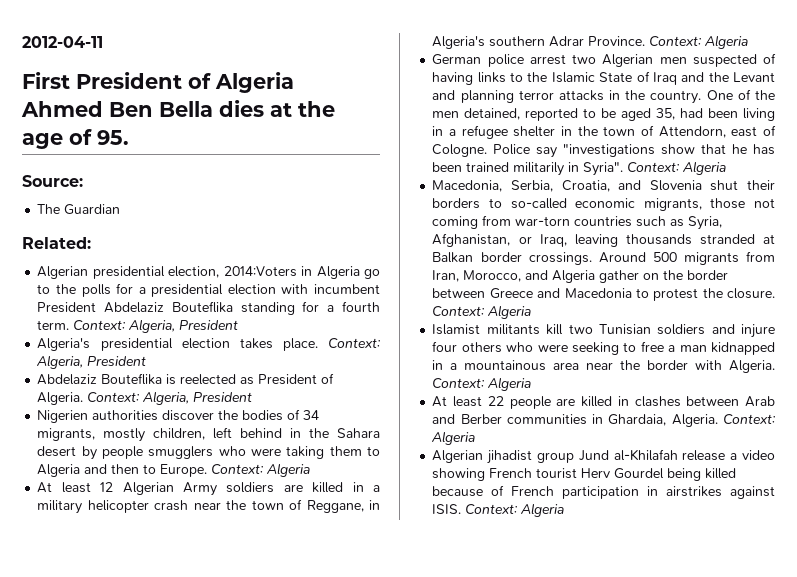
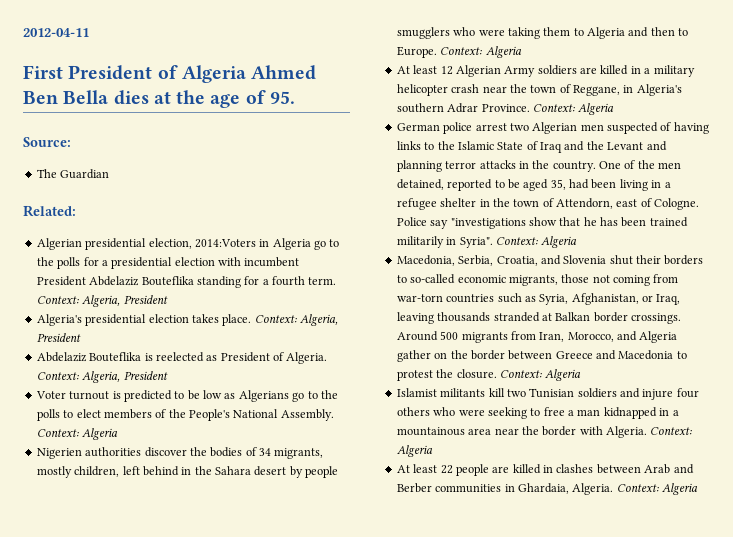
(253, 397) none -> [35,390,338,402] [36,409,334,421] [36,428,119,440] // Voter turnout is predicted to be low as Algerians go to the polls to elect members of the People's National Assembly. Context: Algeria
[432,449,775,464] [432,468,737,481] [432,485,775,499] [432,503,565,517] // Algerian jihadist group Jund al-Khilafah release a video showing French tourist Herv Gourdel being killed because of French participation in airstrikes against ISIS. Context: Algeria -> (698, 489) none

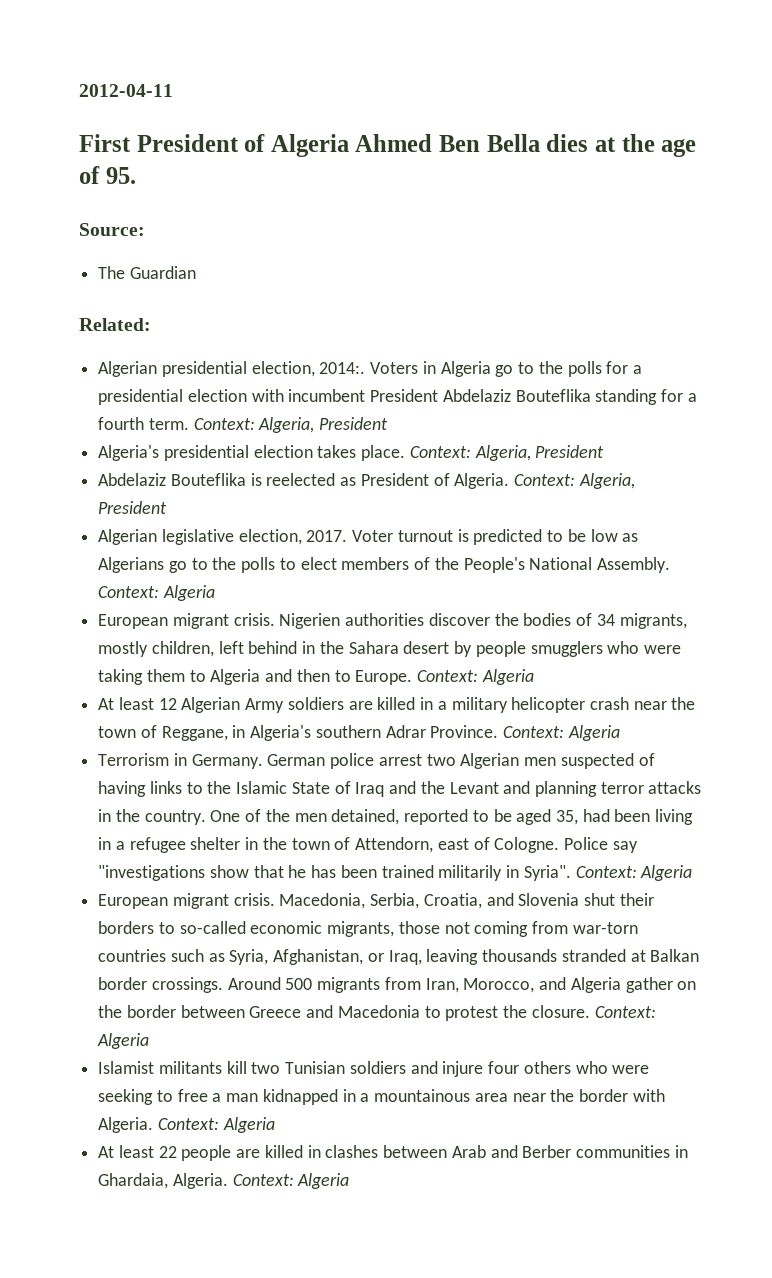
[194,239,256,248] 2014:Voters -> [319,362,419,374] 2014:. Voters
(168, 375) none -> [98,529,348,545] Algerian legislative election, 2017.
(119, 434) none -> [98,613,275,629] European migrant crisis.
(615, 109) none -> [98,753,263,769] Terrorism in Germany.
(578, 242) none -> [98,893,275,909] European migrant crisis.

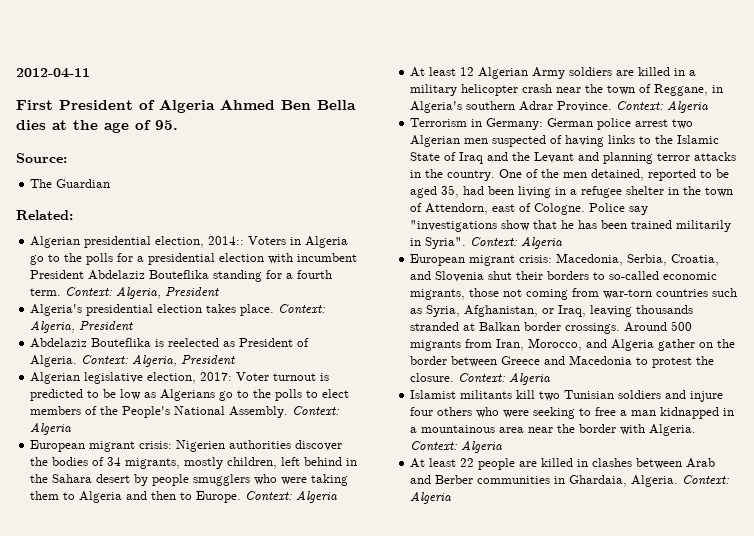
[319,362,366,374] 2014:. -> [208,236,245,245] 2014::
[306,530,348,542] 2017. -> [200,372,233,381] 2017:
[233,613,275,626] crisis. -> [139,441,173,449] crisis:
[191,754,263,769] Germany. -> [486,118,544,130] Germany:
[233,893,275,906] crisis. -> [519,255,553,263] crisis:

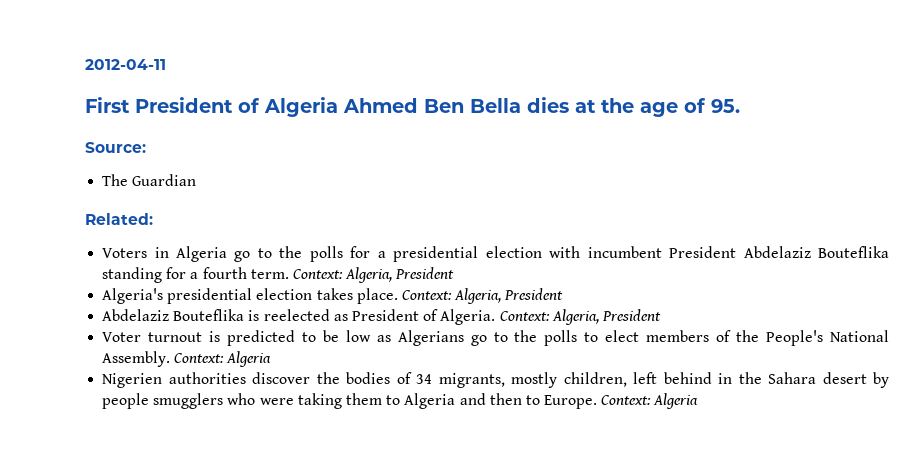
[30,236,245,248] Algerian presidential election, 2014:: -> (153, 219) none
[30,372,233,384] Algerian legislative election, 2017: -> (661, 315) none
[30,440,173,452] European migrant crisis: -> (272, 359) none
[410,67,697,79] [410,84,724,96] [410,100,709,113] [410,118,694,130] [410,135,720,147] [410,152,737,164] [410,169,730,181] [410,185,734,198] [410,203,649,215] [410,220,732,232] [410,236,563,249] [410,253,720,266] [410,271,718,282] [410,288,738,300] [410,305,694,317] [410,321,693,334] [410,338,736,351] [410,355,715,368] [410,372,551,385] [410,390,724,402] [410,407,735,419] [410,424,697,436] [410,440,503,453] [410,458,716,470] [410,475,730,487] [410,491,452,504] // At least 12 Algerian Army soldiers are killed in a military helicopter crash near the town of Reggane, in Algeria's southern Adrar Province. Context: Algeria // Terrorism in Germany: German police arrest two Algerian men suspected of having links to the Islamic State of Iraq and the Levant and planning terror attacks in the country. One of the men detained, reported to be aged 35, had been living in a refugee shelter in the town of Attendorn, east of Cologne. Police say "investigations show that he has been trained militarily in Syria". Context: Algeria // European migrant crisis: Macedonia, Serbia, Croatia, and Slovenia shut their borders to so-called economic migrants, those not coming from war-torn countries such as Syria, Afghanistan, or Iraq, leaving thousands stranded at Balkan border crossings. Around 500 migrants from Iran, Morocco, and Algeria gather on the border between Greece and Macedonia to protest the closure. Context: Algeria // Islamist militants kill two Tunisian soldiers and injure four others who were seeking to free a man kidnapped in a mountainous area near the border with Algeria. Context: Algeria // At least 22 people are killed in clashes between Arab and Berber communities in Ghardaia, Algeria. Context: Algeria -> (699, 401) none

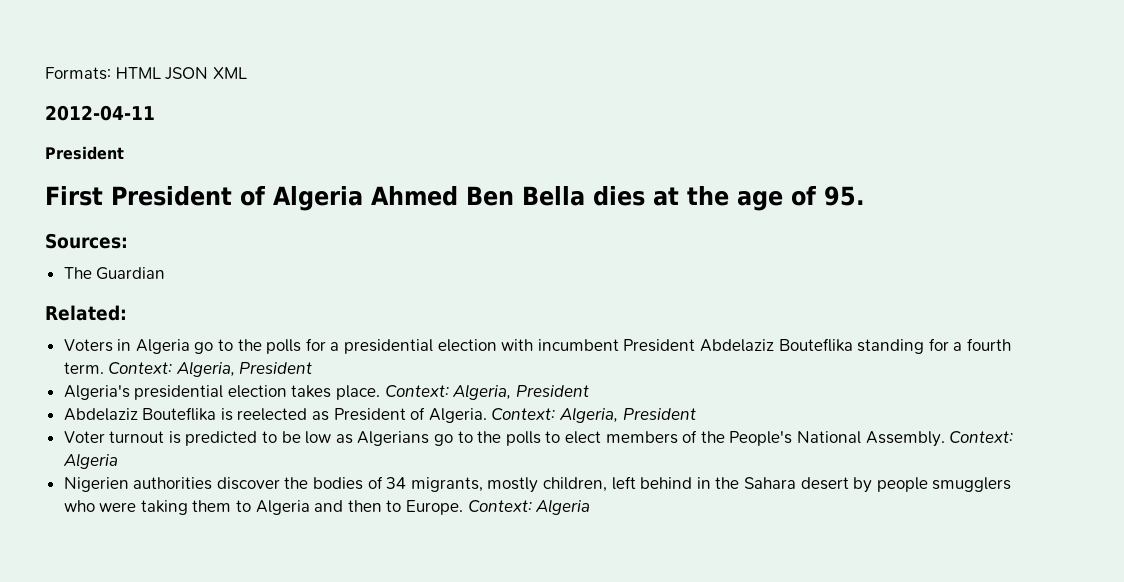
(85, 64) none -> [45,67,247,80] Formats: HTML JSON XML //
(166, 64) none -> [45,146,124,160] // President
[85,142,146,153] Source: -> [45,233,128,249] Sources:

